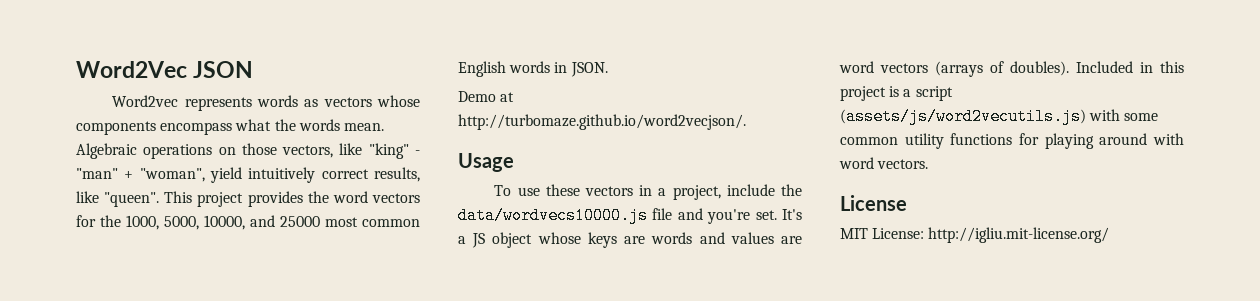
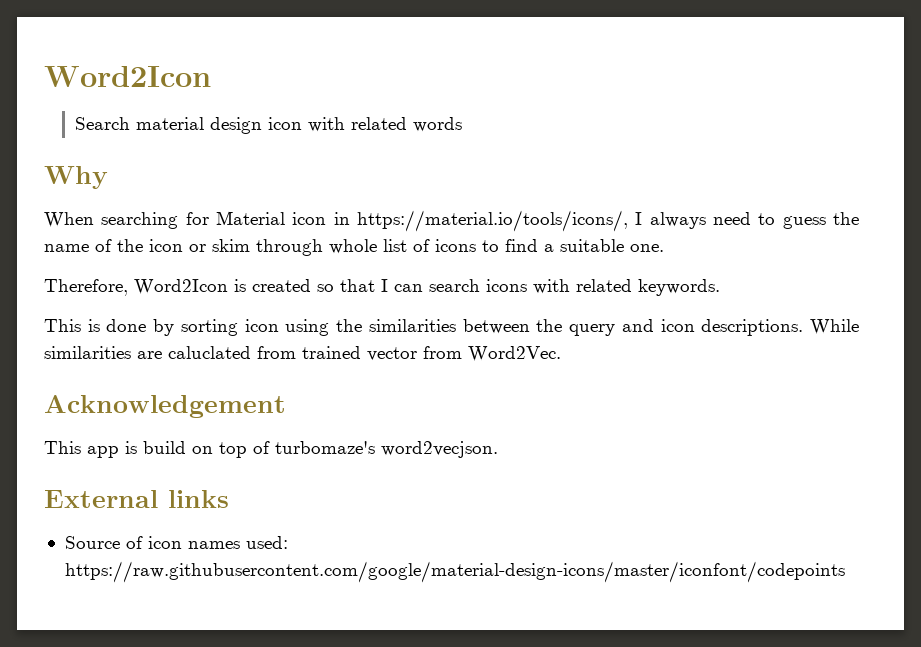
[76,61,254,78] [112,95,421,111] [76,119,384,135] [76,143,420,159] [76,167,420,183] [76,191,420,207] [76,215,420,230] [458,61,608,77] [458,91,515,102] [458,114,746,130] [458,153,514,172] [494,184,802,200] [458,207,802,224] [458,232,802,248] [839,61,1184,77] [840,86,953,101] [840,108,1159,125] [840,133,1184,149] [839,157,929,169] [840,195,907,211] [840,227,1110,243] Word2Vec JSON // Word2vec represents words as vectors whose components encompass what the words mean. Algebraic operations on those vectors, like "king" - "man" + "woman", yield intuitively correct results, like "queen". This project provides the word vectors for the 1000, 5000, 10000, and 25000 most common English words in JSON. // Demo at http://turbomaze.github.io/word2vecjson/. // Usage // To use these vectors in a project, include the data/wordvecs10000.js file and you're set. It's a JS object whose keys are words and values are word vectors (arrays of doubles). Included in this project is a script (assets/js/word2vecutils.js) with some common utility functions for playing around with word vectors. // License // MIT License: http://igliu.mit-license.org/ -> [44,66,211,87] [75,117,463,134] [44,166,108,189] [44,210,860,232] [44,239,664,256] [44,279,720,296] [44,319,860,336] [44,346,561,362] [44,395,286,418] [44,441,498,458] [44,490,229,508] [64,536,288,549] [64,561,845,583] Word2Icon // Search material design icon with related words // Why // When searching for Material icon in https://material.io/tools/icons/, I always need to guess the name of the icon or skim through whole list of icons to find a suitable one. // Therefore, Word2Icon is created so that I can search icons with related keywords. // This is done by sorting icon using the similarities between the query and icon descriptions. While similarities are caluclated from trained vector from Word2Vec. // Acknowledgement // This app is build on top of turbomaze's word2vecjson. // External links // Source of icon names used: https://raw.githubusercontent.com/google/material-design-icons/master/iconfont/codepoints

